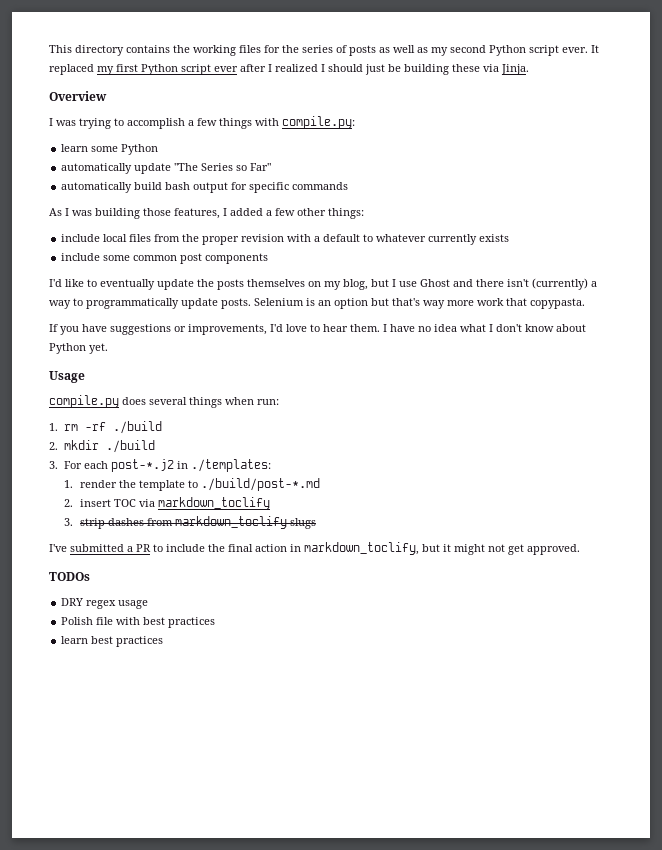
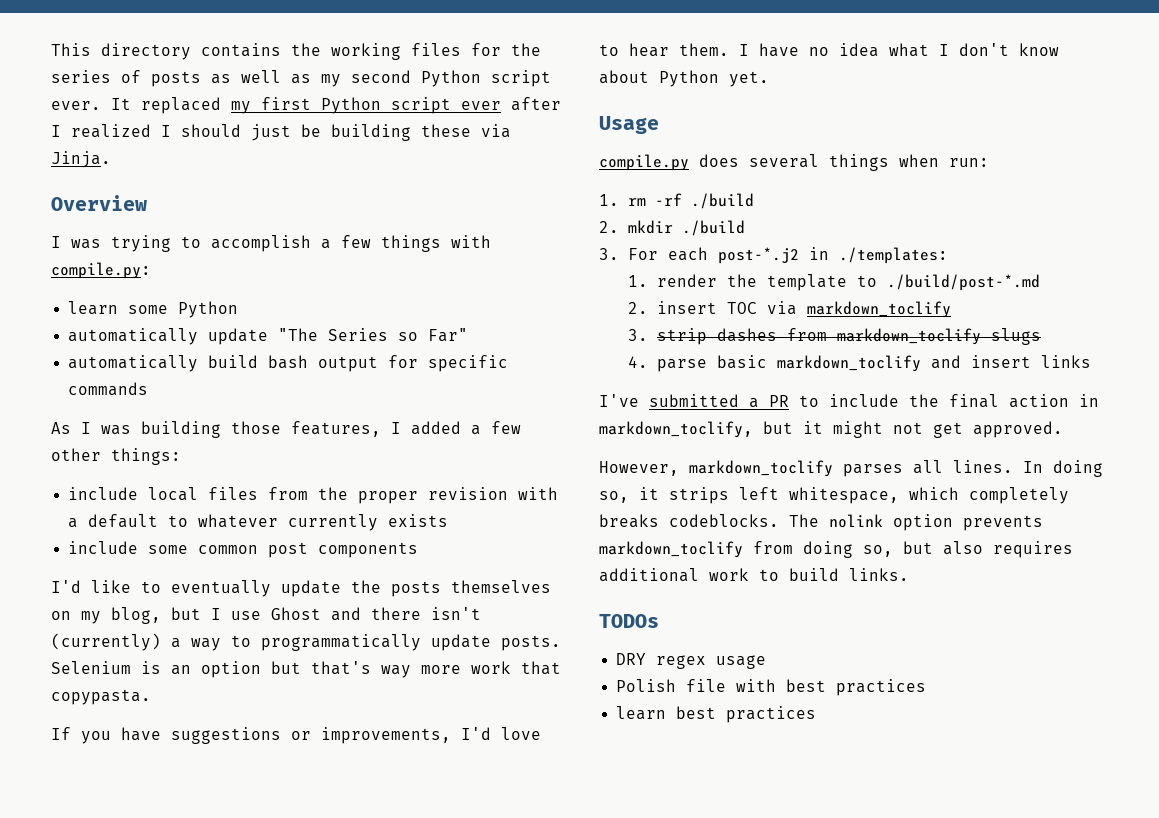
(316, 523) none -> [627,355,1091,372] // 4. parse basic markdown_toclify and insert links
(580, 549) none -> [599,460,1103,477] [599,487,1069,504] [599,514,1043,531] [599,541,1073,558] [599,568,909,582] // However, markdown_toclify parses all lines. In doing so, it strips left whitespace, which completely breaks codeblocks. The nolink option prevents markdown_toclify from doing so, but also requires additional work to build links.

